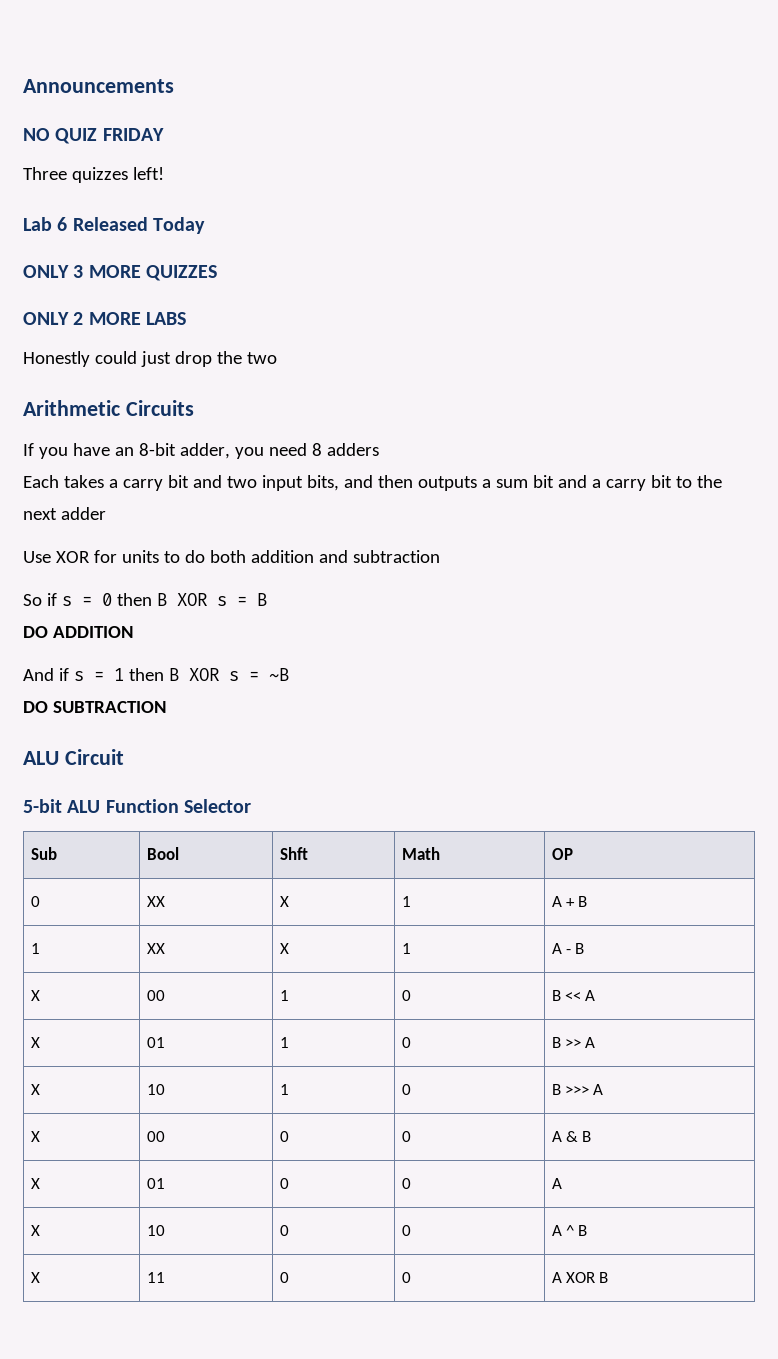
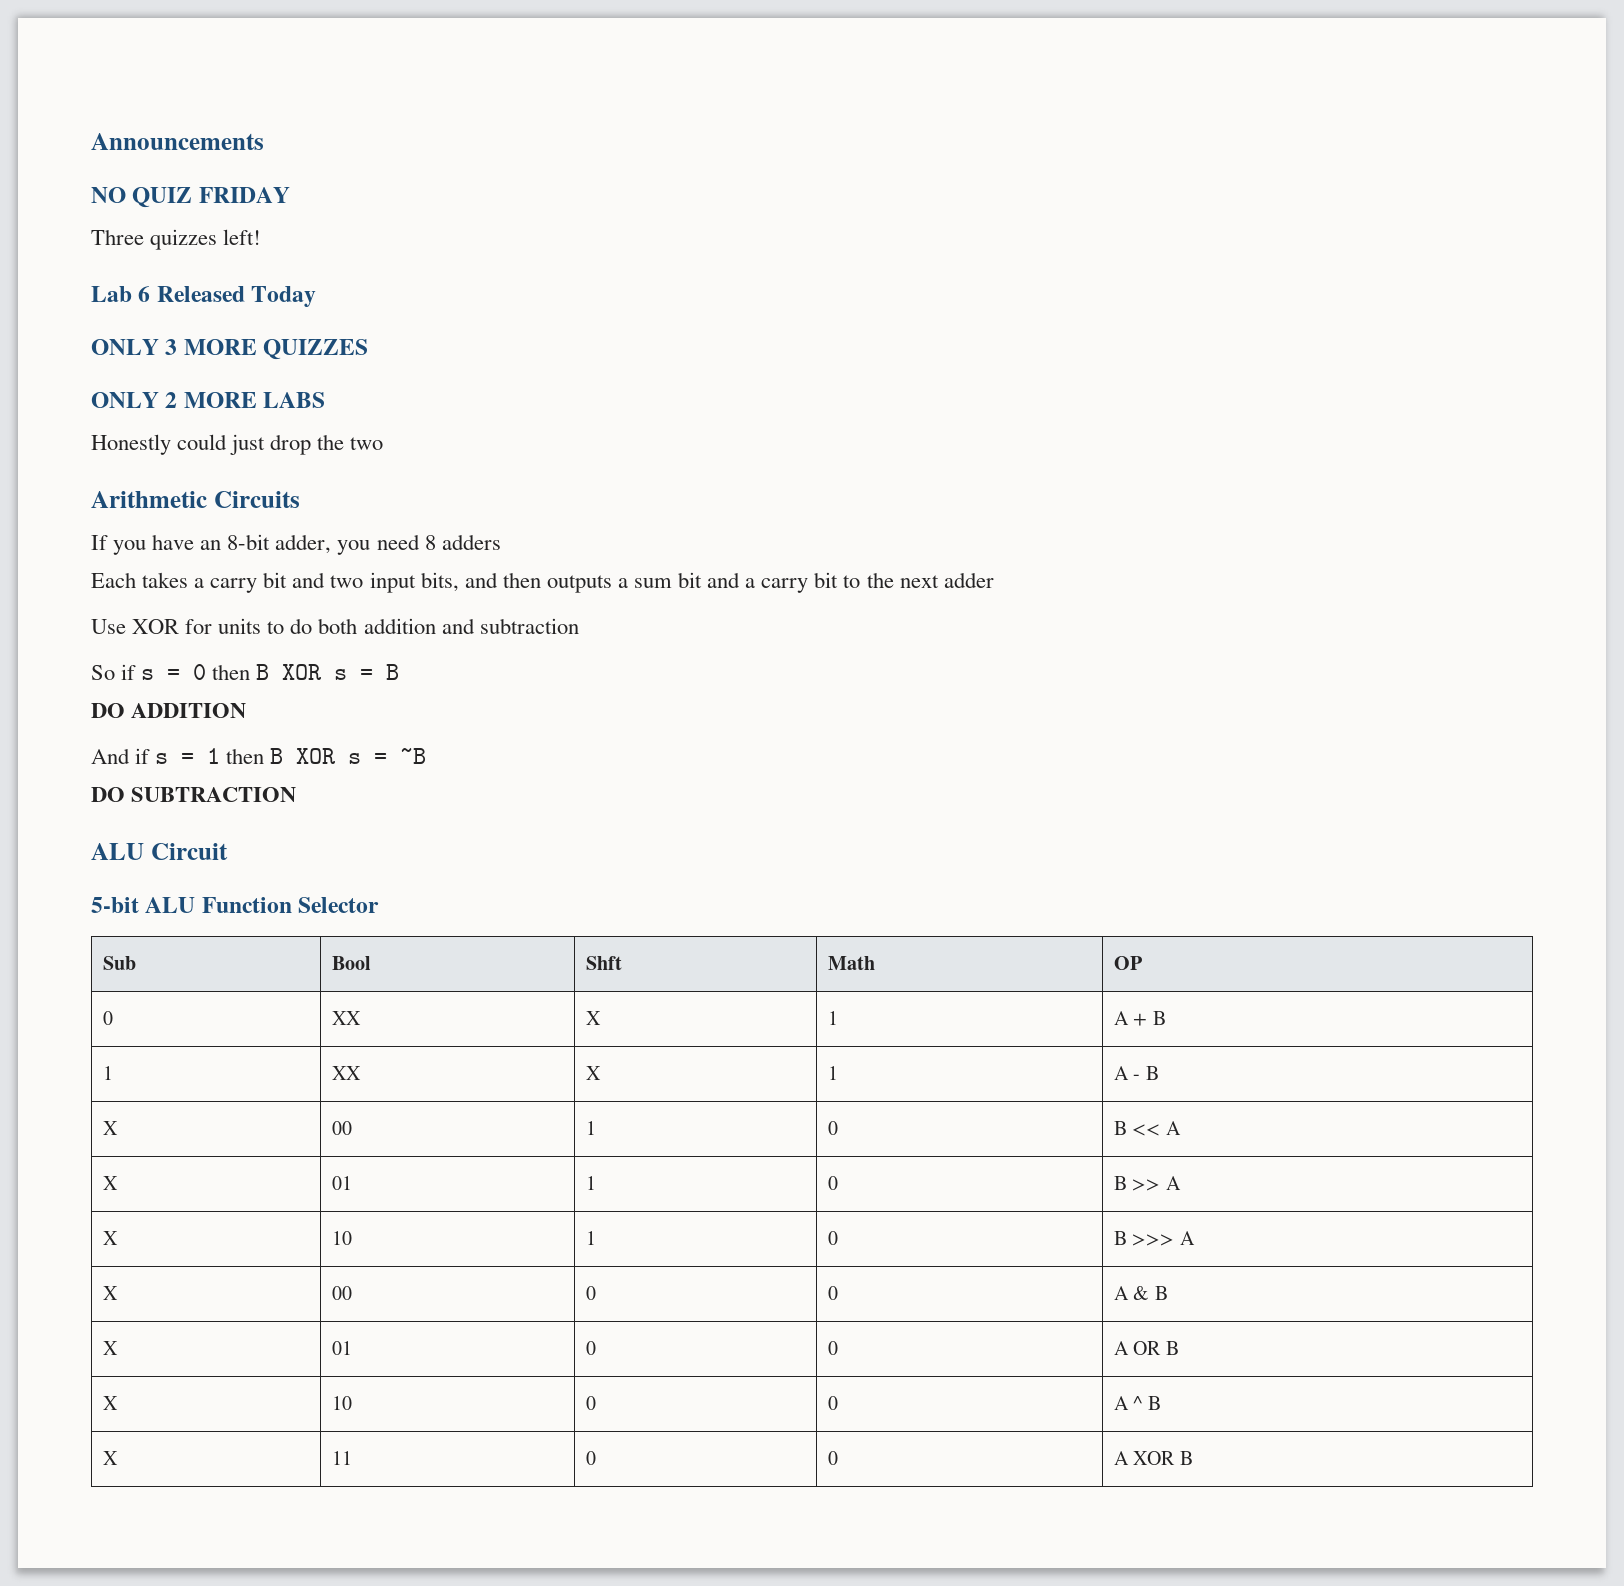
(562, 1183) none -> [1133,1341,1179,1355] OR B

